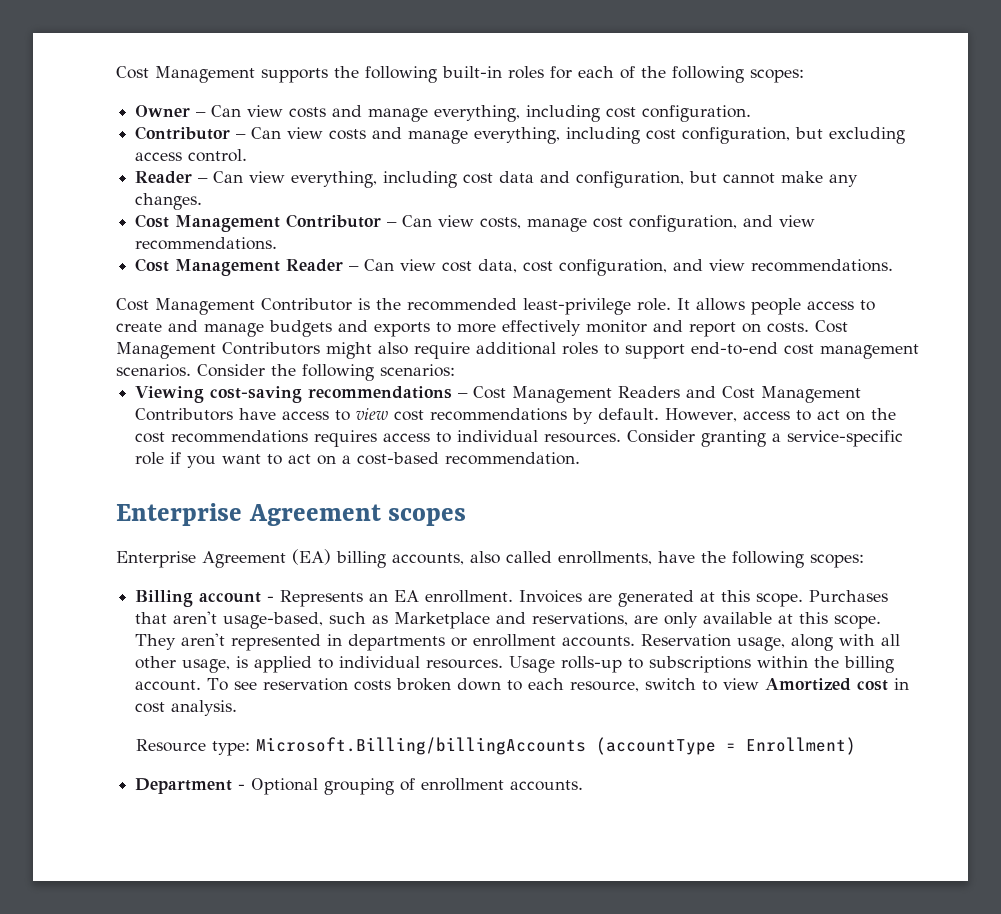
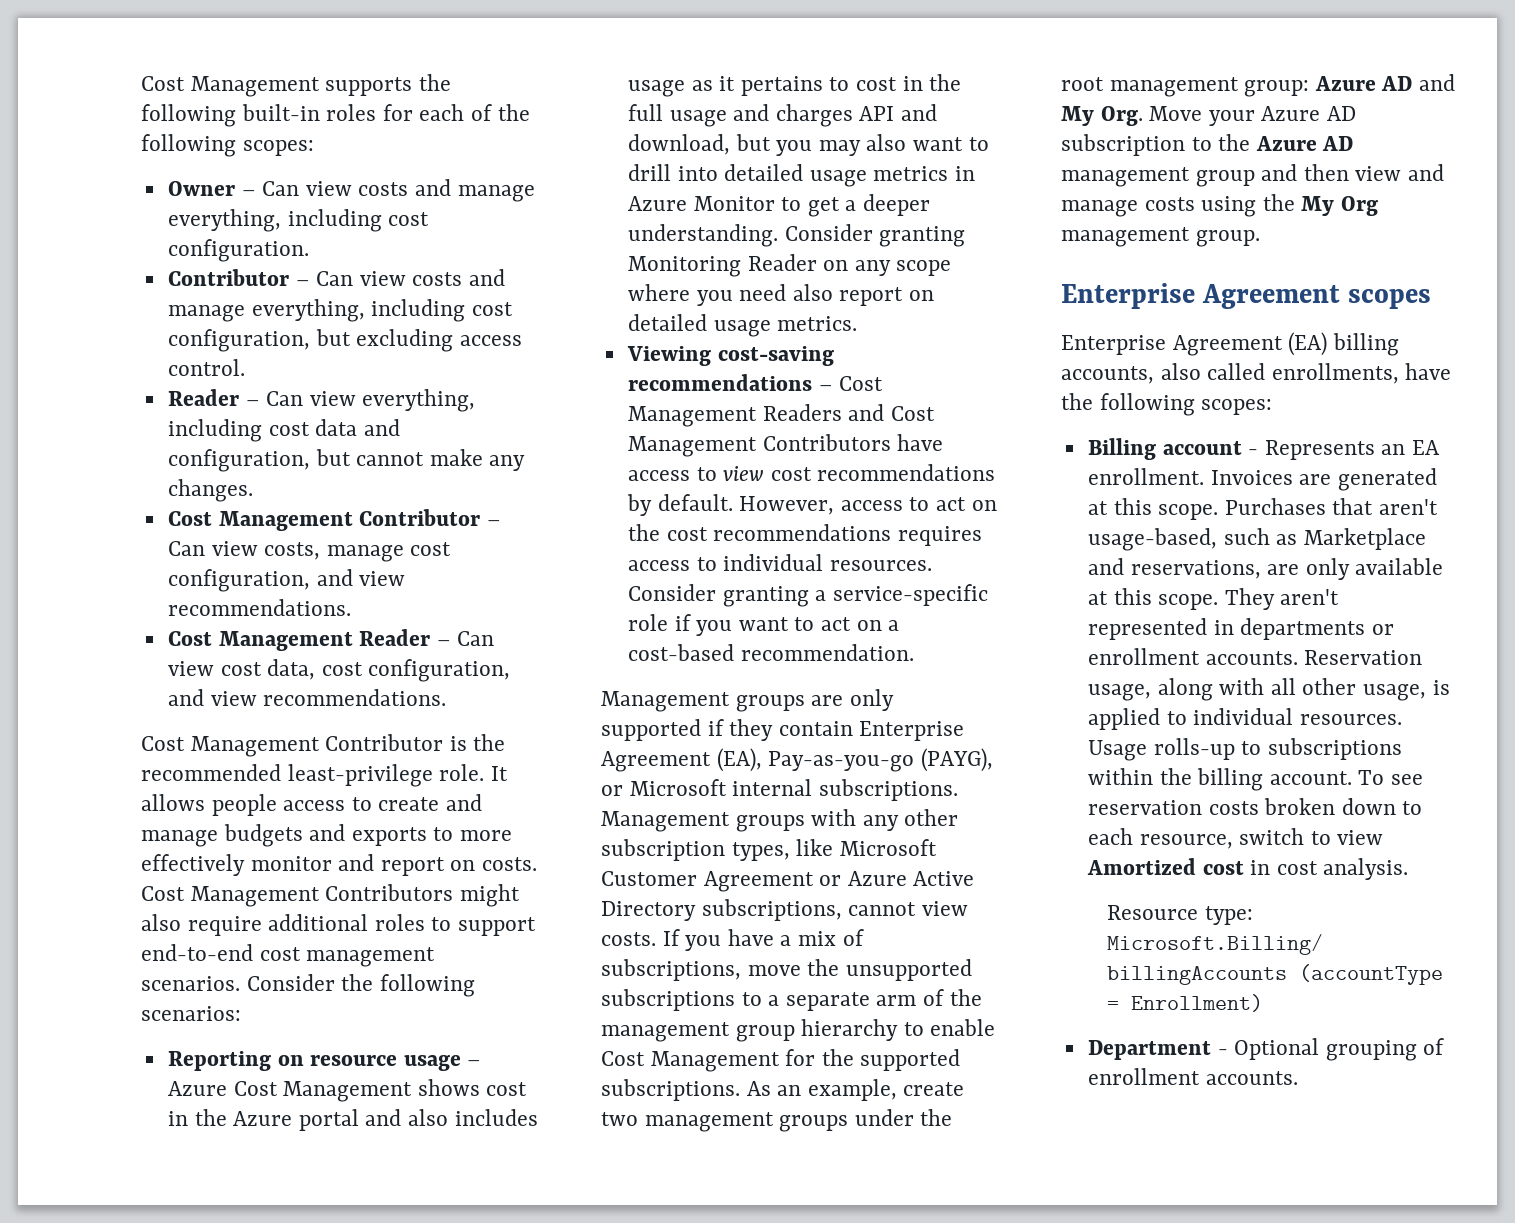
(455, 370) none -> [167,1051,482,1071] [167,1079,528,1102] [167,1109,538,1131] [627,74,962,97] [627,104,938,127] [627,134,989,156] [627,164,976,187] [627,194,931,217] [627,224,966,247] [627,254,952,277] [627,284,935,306] [627,314,858,337] // Reporting on resource usage – Azure Cost Management shows cost in the Azure portal and also includes usage as it pertains to cost in the full usage and charges API and download, but you may also want to drill into detailed usage metrics in Azure Monitor to get a deeper understanding. Consider granting Monitoring Reader on any scope where you need also report on detailed usage metrics.
(581, 458) none -> [601,689,894,712] [601,719,965,741] [601,748,993,772] [601,779,958,801] [601,809,959,832] [601,839,937,861] [601,871,975,892] [601,899,968,921] [601,929,864,951] [601,959,972,981] [601,989,982,1011] [601,1019,996,1042] [601,1049,961,1072] [601,1079,965,1101] [601,1109,953,1132] [1061,74,1456,97] [1061,106,1357,126] [1061,134,1354,156] [1061,164,1445,187] [1061,194,1379,217] [1061,227,1260,247] // Management groups are only supported if they contain Enterprise Agreement (EA), Pay-as-you-go (PAYG), or Microsoft internal subscriptions. Management groups with any other subscription types, like Microsoft Customer Agreement or Azure Active Directory subscriptions, cannot view costs. If you have a mix of subscriptions, move the unsupported subscriptions to a separate arm of the management group hierarchy to enable Cost Management for the supported subscriptions. As an example, create two management groups under the root management group: Azure AD and My Org. Move your Azure AD subscription to the Azure AD management group and then view and manage costs using the My Org management group.

